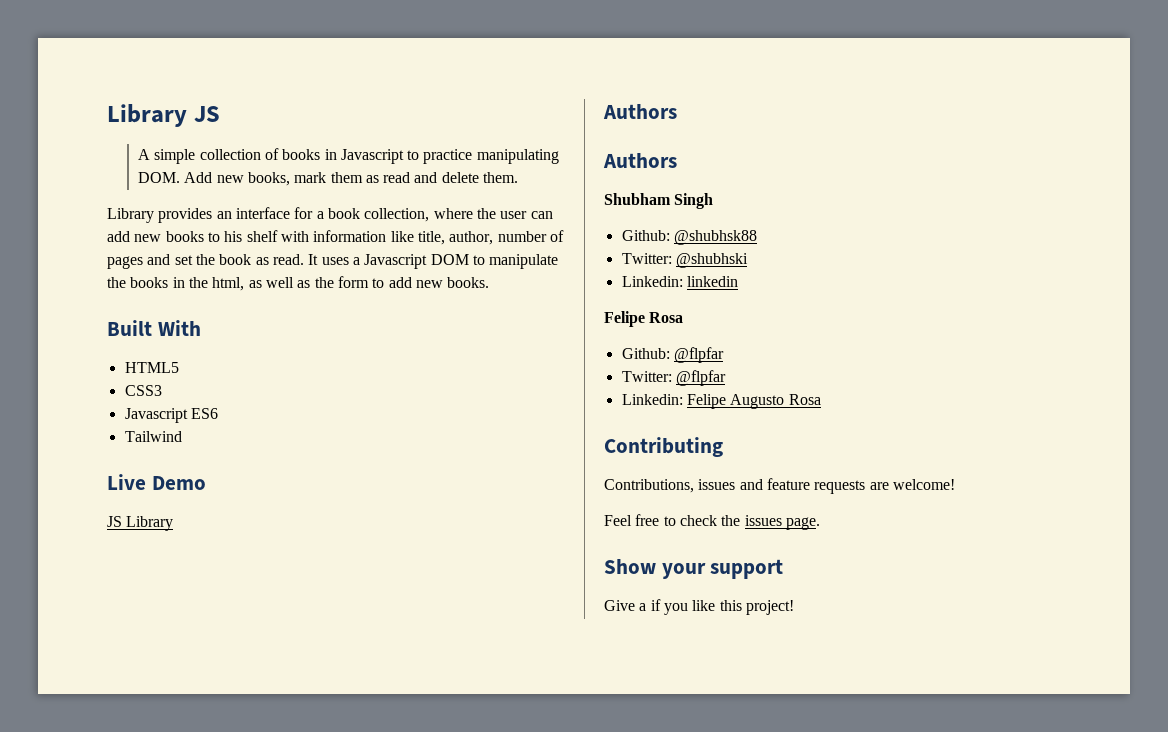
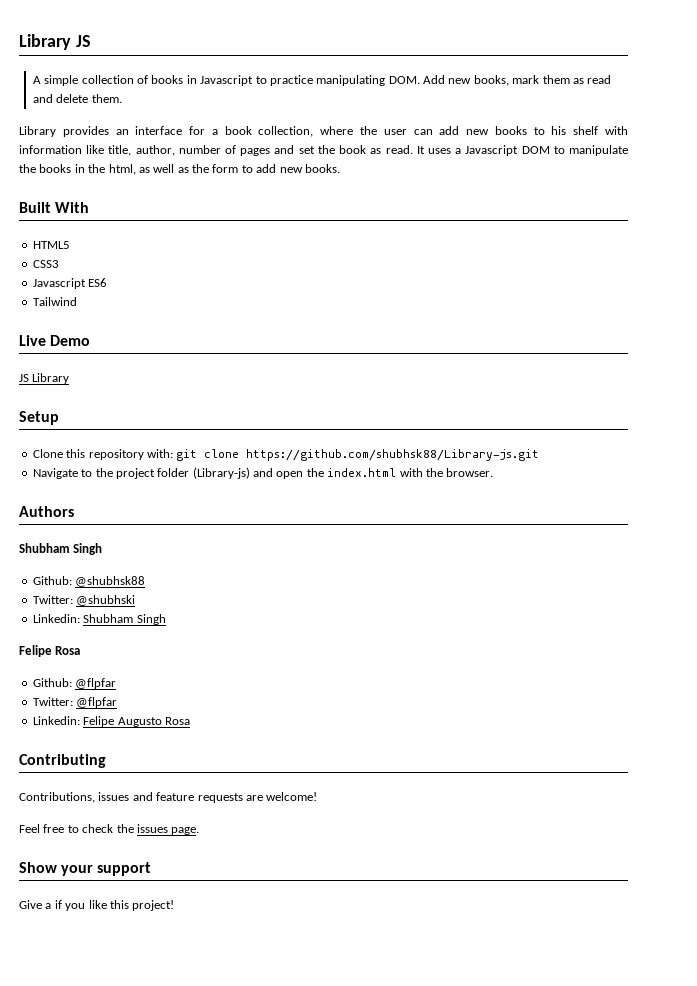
[603,104,677,119] Authors -> [19,411,59,425] [32,449,540,461] [32,467,494,479] Setup // Clone this repository with: git clone https://github.com/shubhsk88/Library-js.git // Navigate to the project folder (Library-js) and open the index.html with the browser.
[686,276,738,287] linkedin -> [83,614,166,625] Shubham Singh

